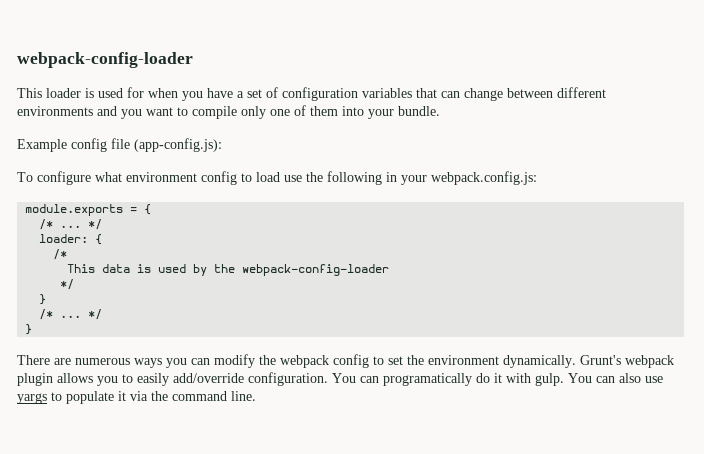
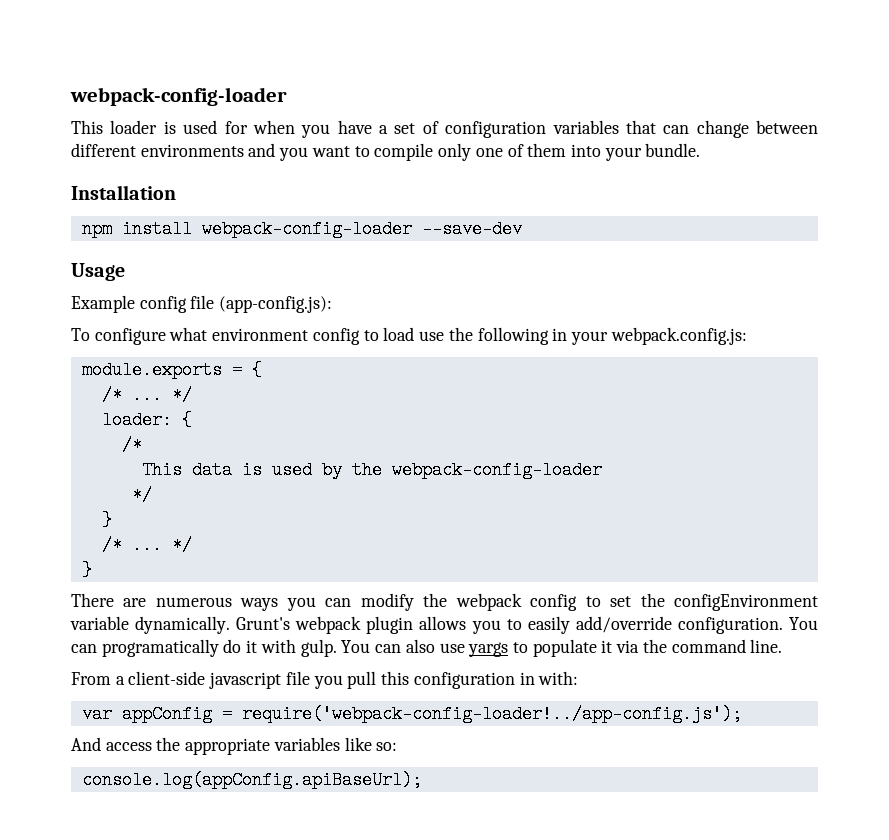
(440, 111) none -> [71,185,176,200] [81,220,522,238] [71,263,125,281] // Installation // npm install webpack-config-loader --save-dev // Usage
[428,355,499,365] environment -> [673,594,818,611] [70,616,129,630] configEnvironment variable
(256, 396) none -> [71,671,579,689] [81,705,742,723] [71,737,398,755] [81,771,422,789] // From a client-side javascript file you pull this configuration in with: // var appConfig = require('webpack-config-loader!../app-config.js'); // And access the appropriate variables like so: // console.log(appConfig.apiBaseUrl);

